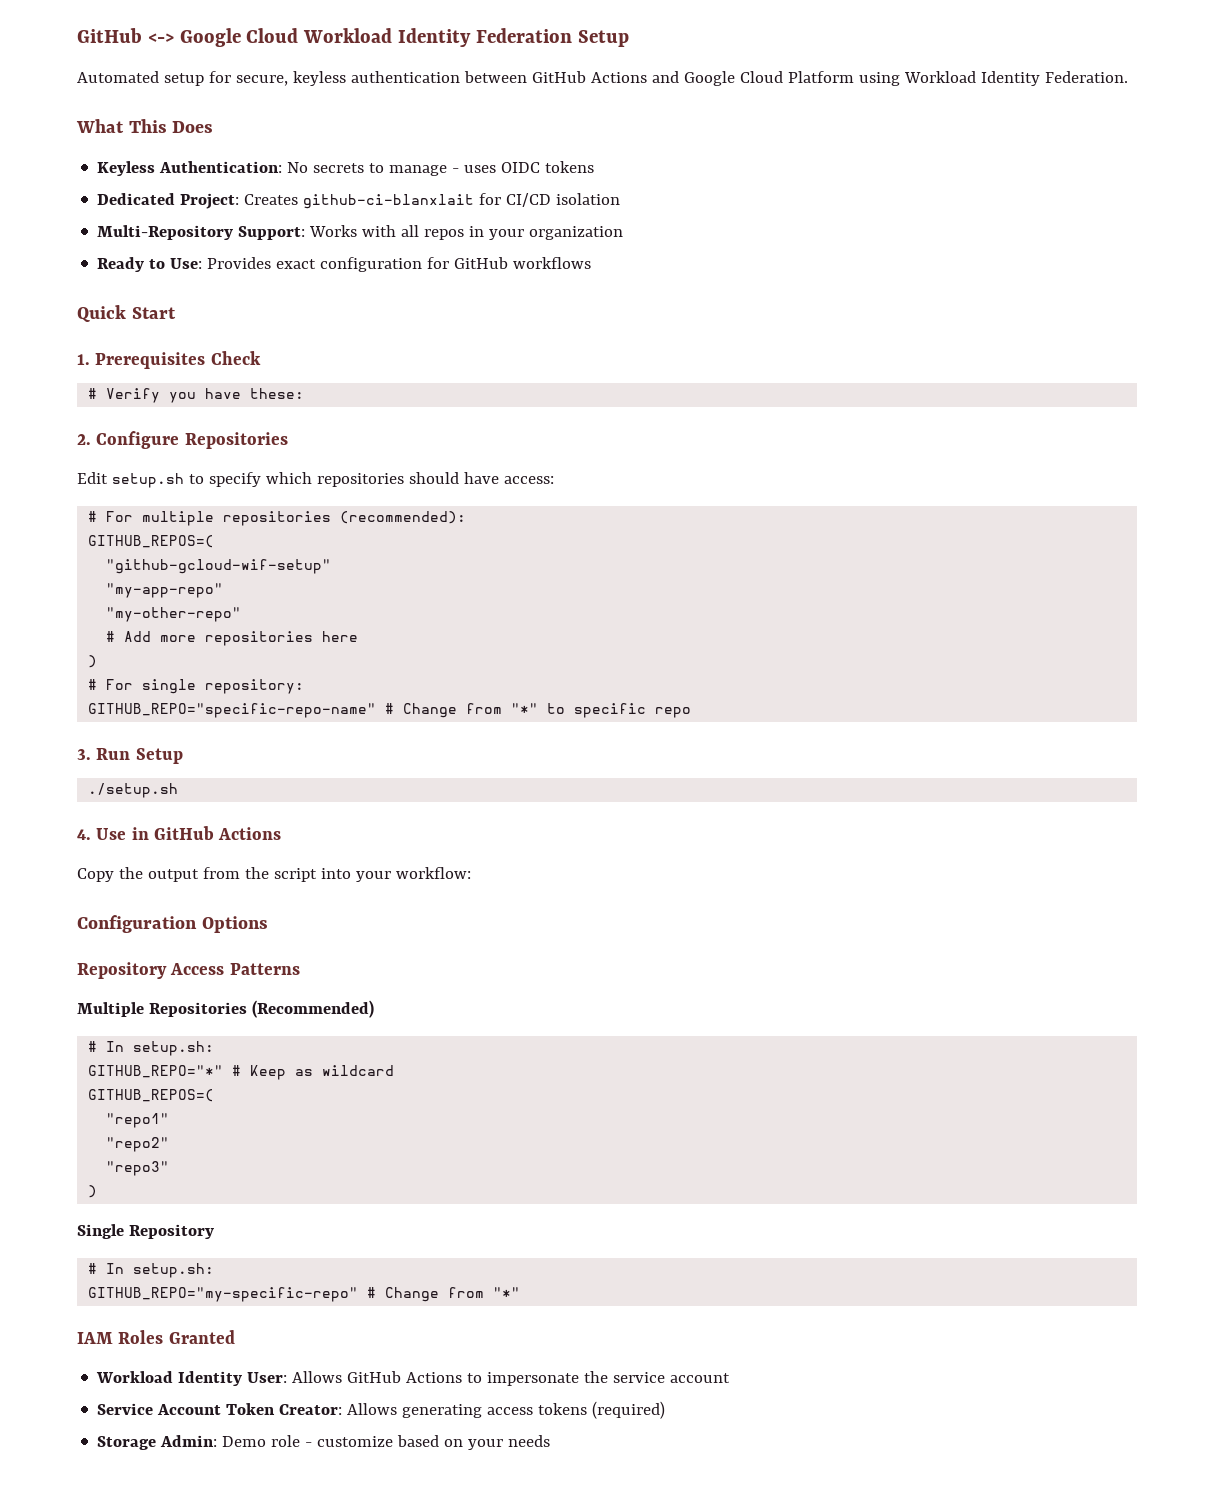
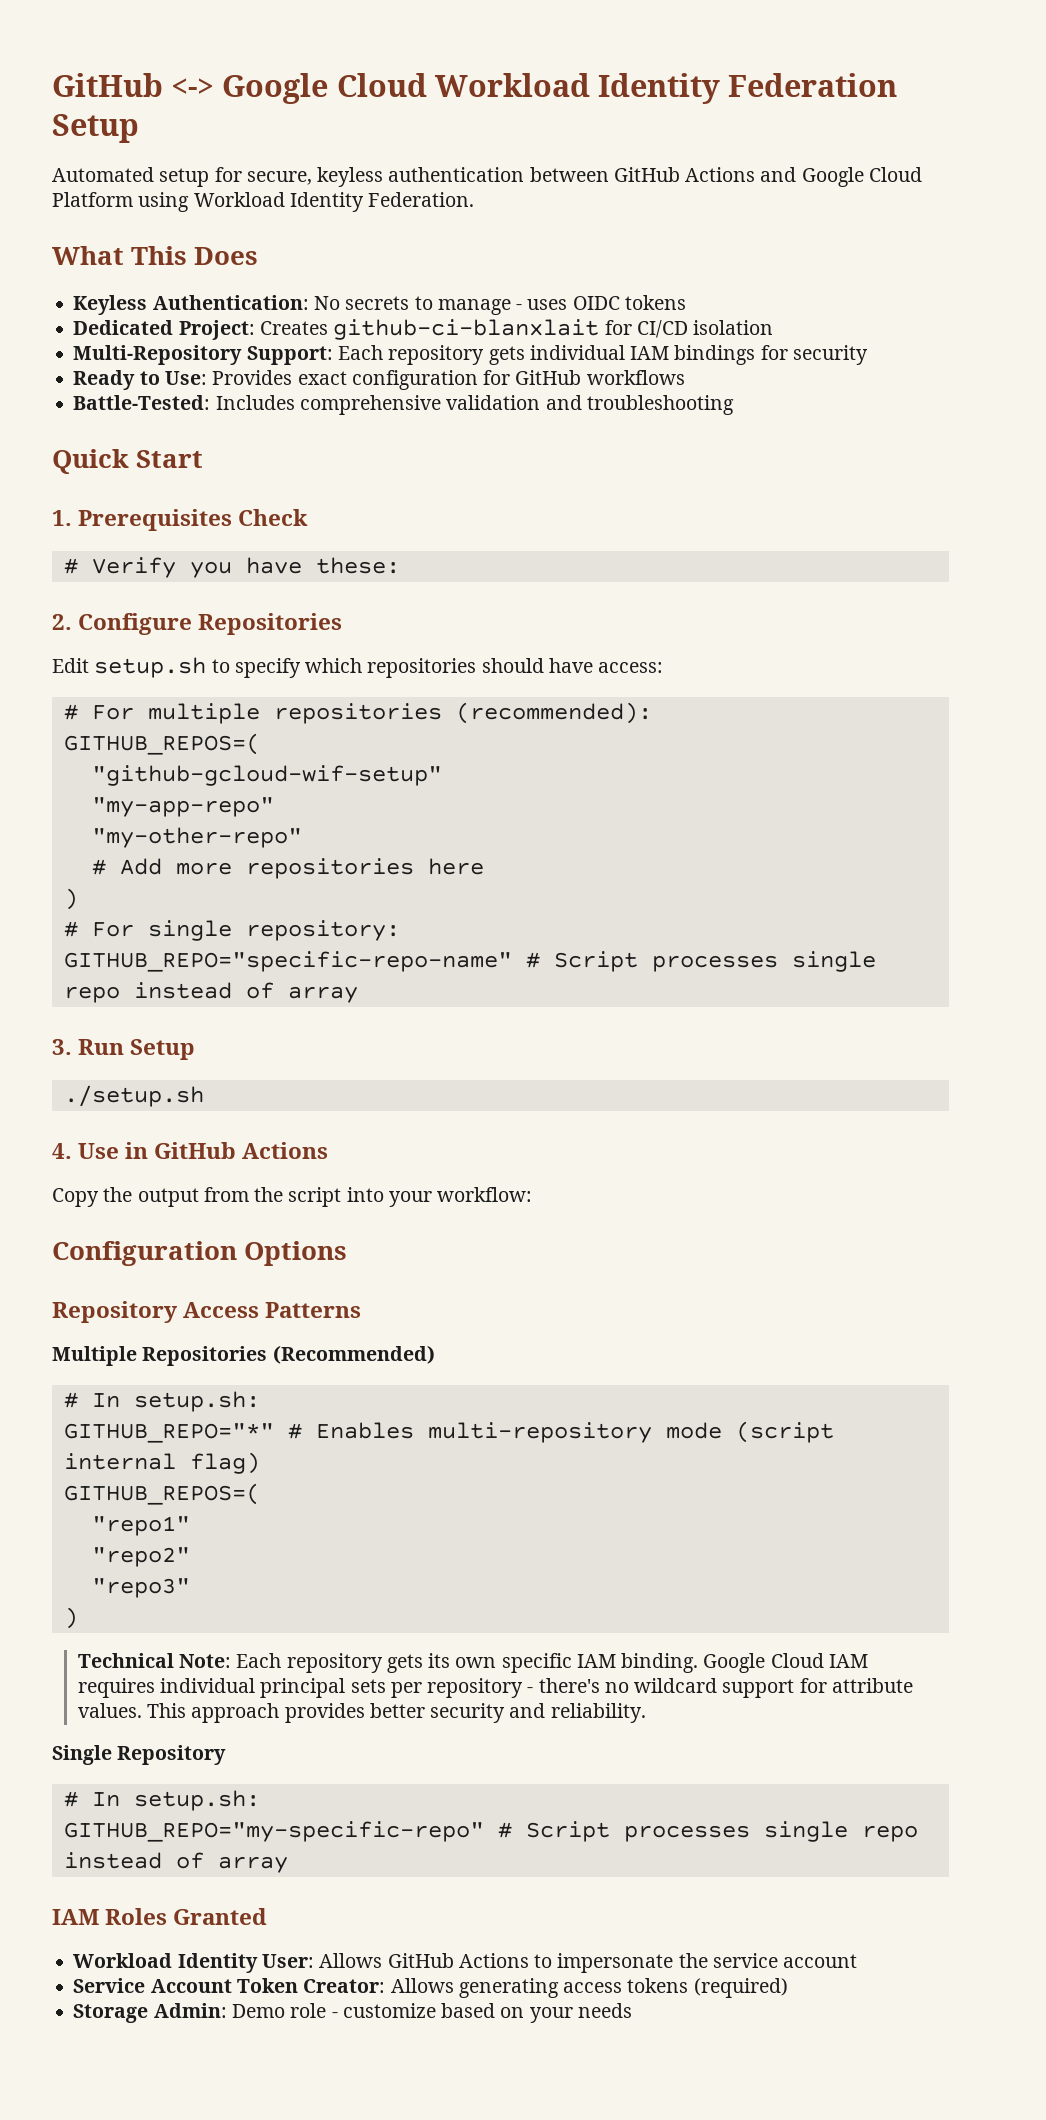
[309,225,624,240] Works with all repos in your organization -> [337,345,868,365] Each repository gets individual IAM bindings for security
(592, 263) none -> [73,395,734,415] // Battle-Tested: Includes comprehensive validation and troubleshooting
[403,703,692,718] Change from "*" to specific repo -> [553,951,876,972] [63,982,358,1003] Script processes single repo instead of array
[250,1065,395,1080] Keep as wildcard -> [315,1421,834,1443] [63,1452,260,1474] Enables multi-repository mode (script internal flag)
(98, 1191) none -> [77,1653,868,1673] [77,1678,913,1698] [77,1703,646,1723] // Technical Note: Each repository gets its own specific IAM binding. Google Cloud IAM requires individual principal sets per repository - there's no wildcard support for attribute values. This approach provides better security and reliability.
[385,1287,521,1302] Change from "*" -> [525,1821,918,1842] [63,1852,288,1873] Script processes single repo instead of array

